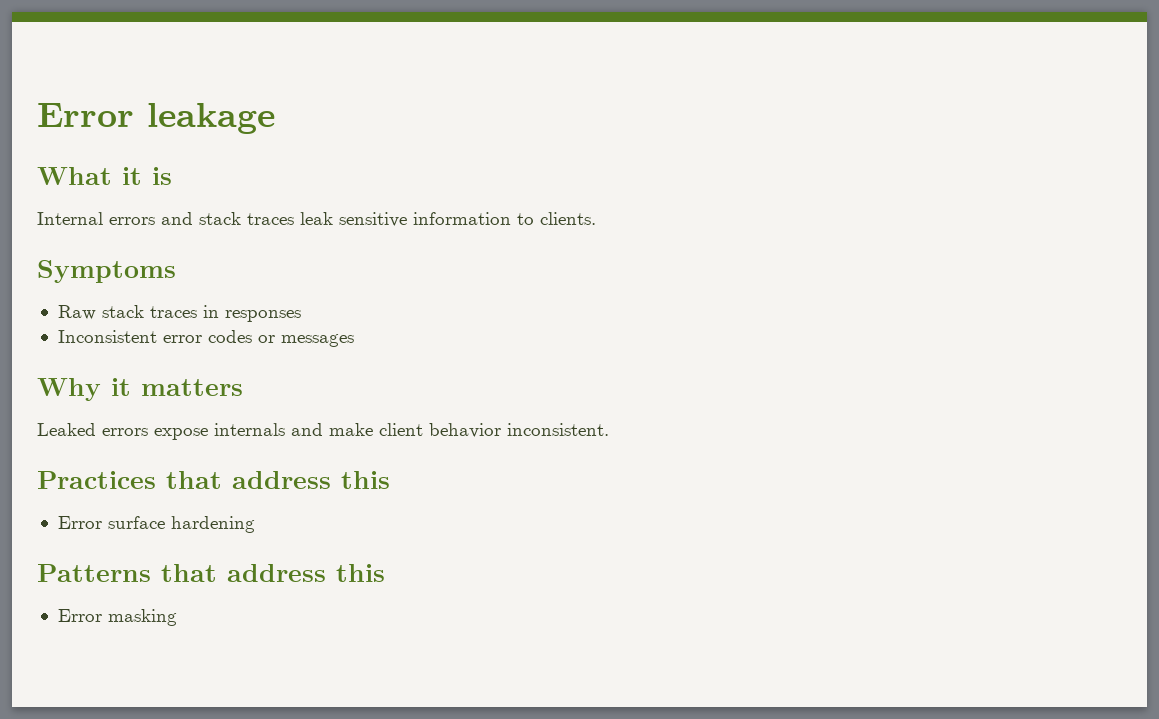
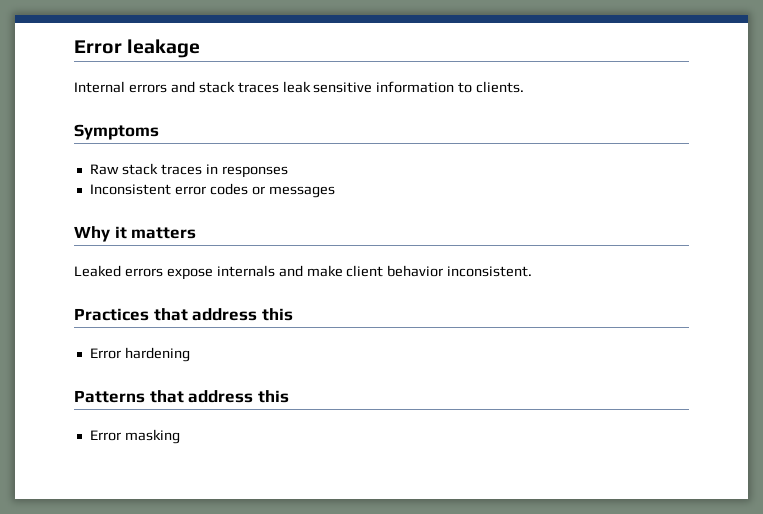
[37,167,172,185] // What it is -> (201, 48) none
[107,516,165,529] surface -> (121, 353) none

